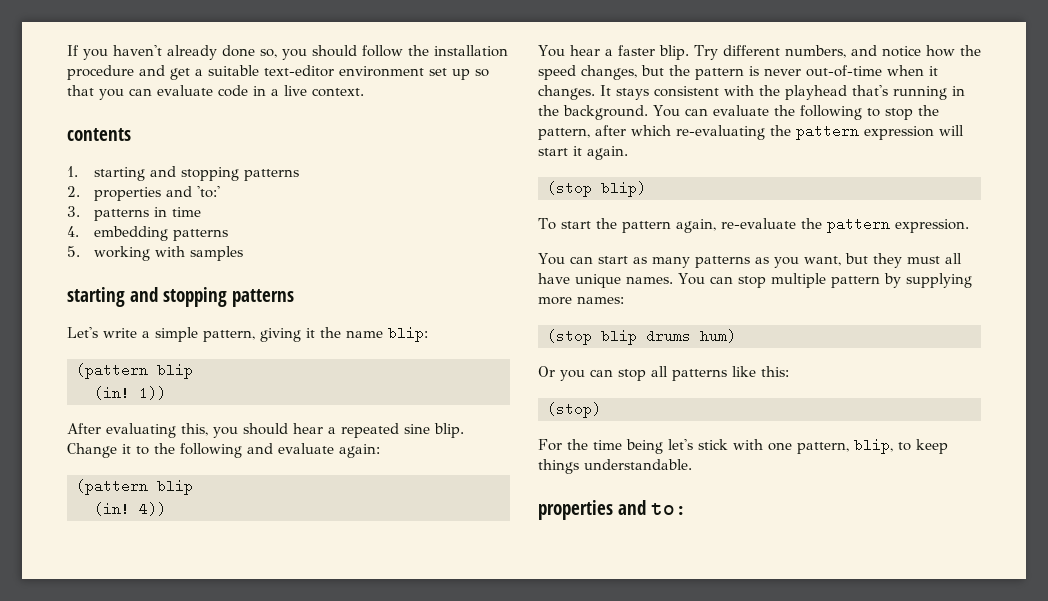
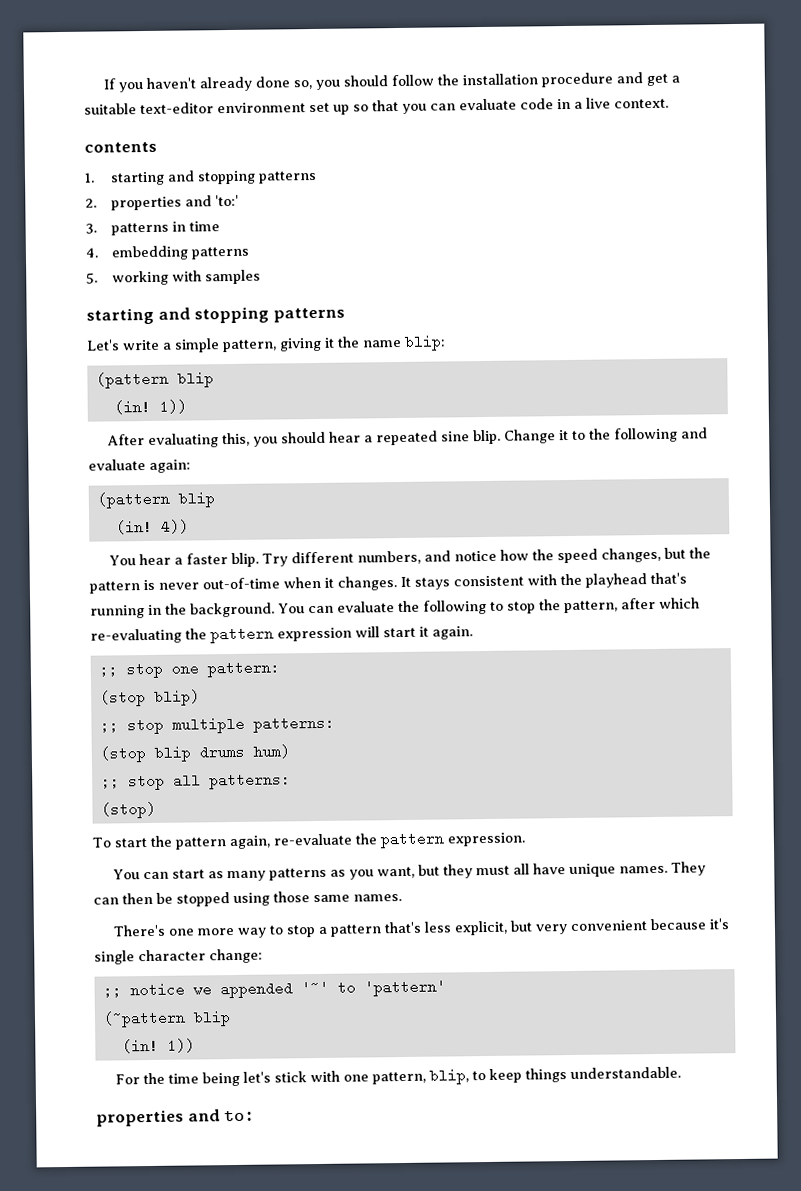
[547,181,646,197] (stop blip) -> [98,660,280,679] [99,689,200,707] [99,715,335,735] [99,744,290,763] [100,772,291,791] [100,801,156,819] ;; stop one pattern: // (stop blip) // ;; stop multiple patterns: // (stop blip drums hum) // ;; stop all patterns: // (stop)
[678,273,972,288] [538,296,624,305] [547,329,736,345] [538,366,789,381] [547,402,601,418] You can stop multiple pattern by supplying more names: // (stop blip drums hum) // Or you can stop all patterns like this: // (stop) -> [671,861,707,876] [93,891,402,907] [113,918,730,938] [94,948,263,965] [102,979,446,999] [102,1010,231,1028] [121,1038,195,1054] They can then be stopped using those same names. // There's one more way to stop a pattern that's less explicit, but very convenient because it's single character change: // ;; notice we appended '~' to 'pattern' // (~pattern blip // (in! 1))

